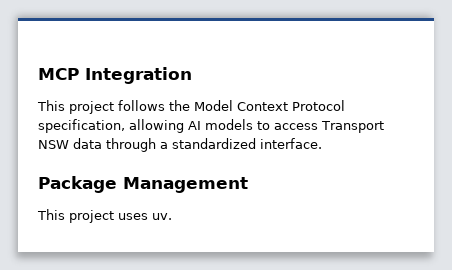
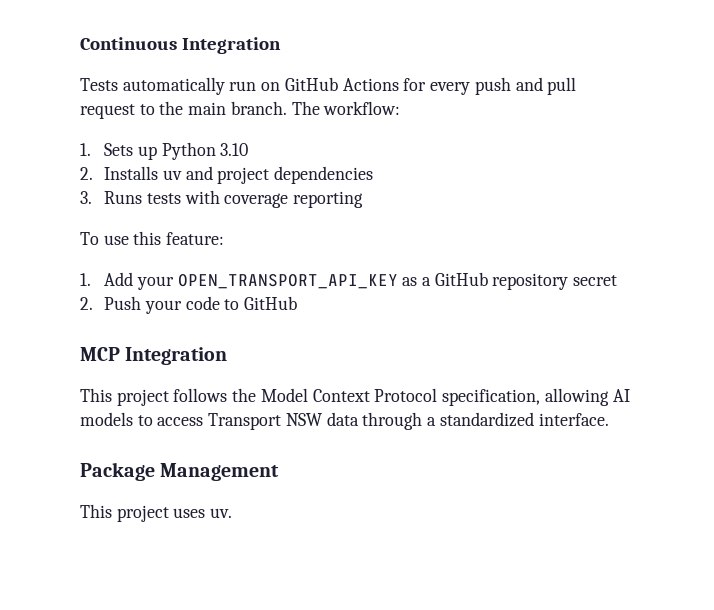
(38, 74) none -> [80,37,281,54] [80,77,577,95] [80,101,401,119] [80,142,249,160] [80,166,374,184] [80,190,364,208] [80,231,225,245] [80,272,618,290] [80,296,298,314] Continuous Integration // Tests automatically run on GitHub Actions for every push and pull request to the main branch. The workflow: // 1. Sets up Python 3.10 // 2. Installs uv and project dependencies // 3. Runs tests with coverage reporting // To use this feature: // 1. Add your OPEN_TRANSPORT_API_KEY as a GitHub repository secret // 2. Push your code to GitHub //

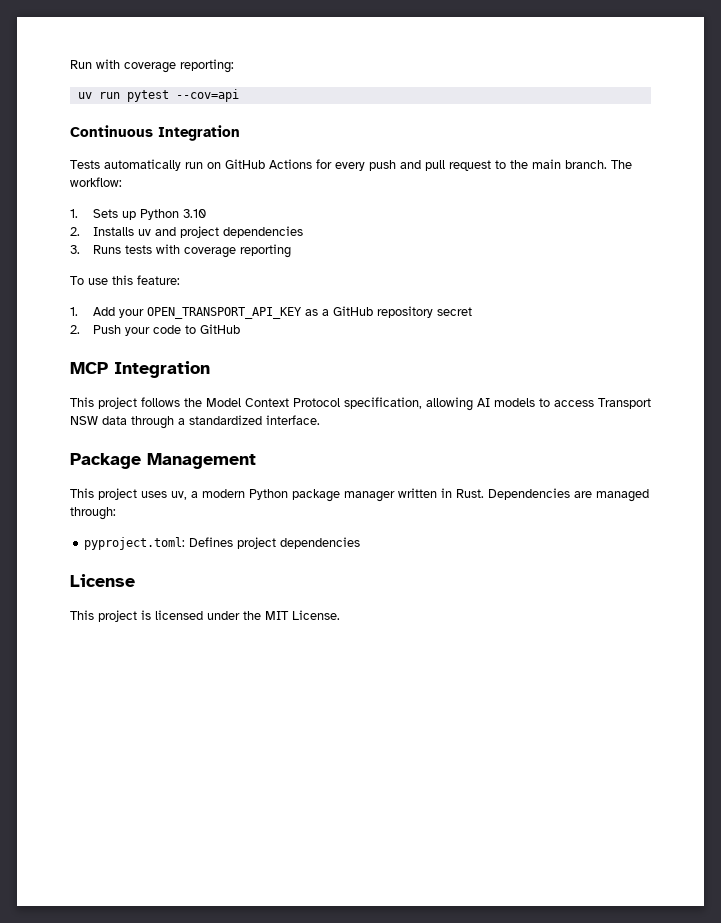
(80, 43) none -> [70,59,234,73] [77,89,239,102] Run with coverage reporting: // uv run pytest --cov=api //
[210,508,233,518] uv. -> [171,488,649,502] [70,507,116,520] [84,537,361,550] [70,574,135,587] [70,610,340,622] uv, a modern Python package manager written in Rust. Dependencies are managed through: // pyproject.toml: Defines project dependencies // License // This project is licensed under the MIT License.

